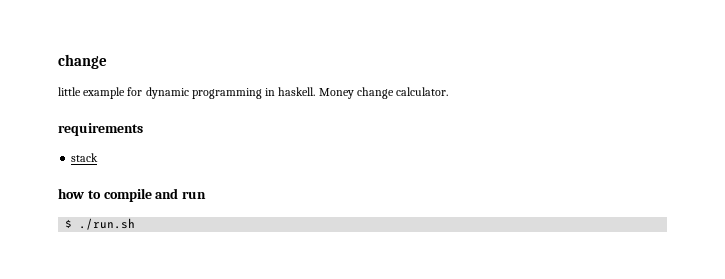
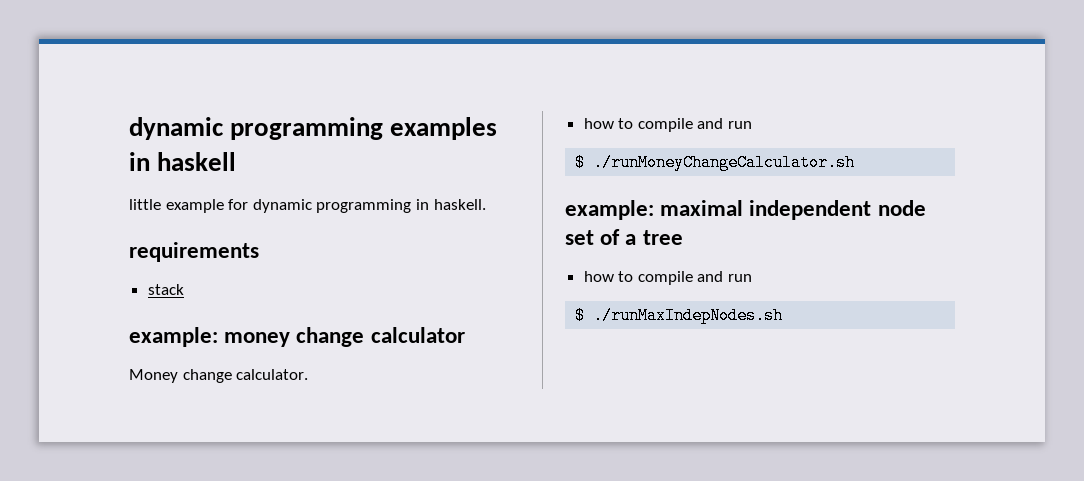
[58,54,107,69] change -> [129,117,498,140] [129,152,237,171] dynamic programming examples in haskell
[318,87,449,99] Money change calculator. -> (486, 204) none
[58,188,207,202] [65,218,136,230] // how to compile and run // $ ./run.sh -> [129,327,465,347] [129,369,309,383] [583,118,753,132] [575,154,856,171] [565,200,926,220] [565,229,683,245] [583,271,753,285] [575,307,784,324] // example: money change calculator // Money change calculator. // how to compile and run // $ ./runMoneyChangeCalculator.sh // example: maximal independent node set of a tree // how to compile and run // $ ./runMaxIndepNodes.sh

